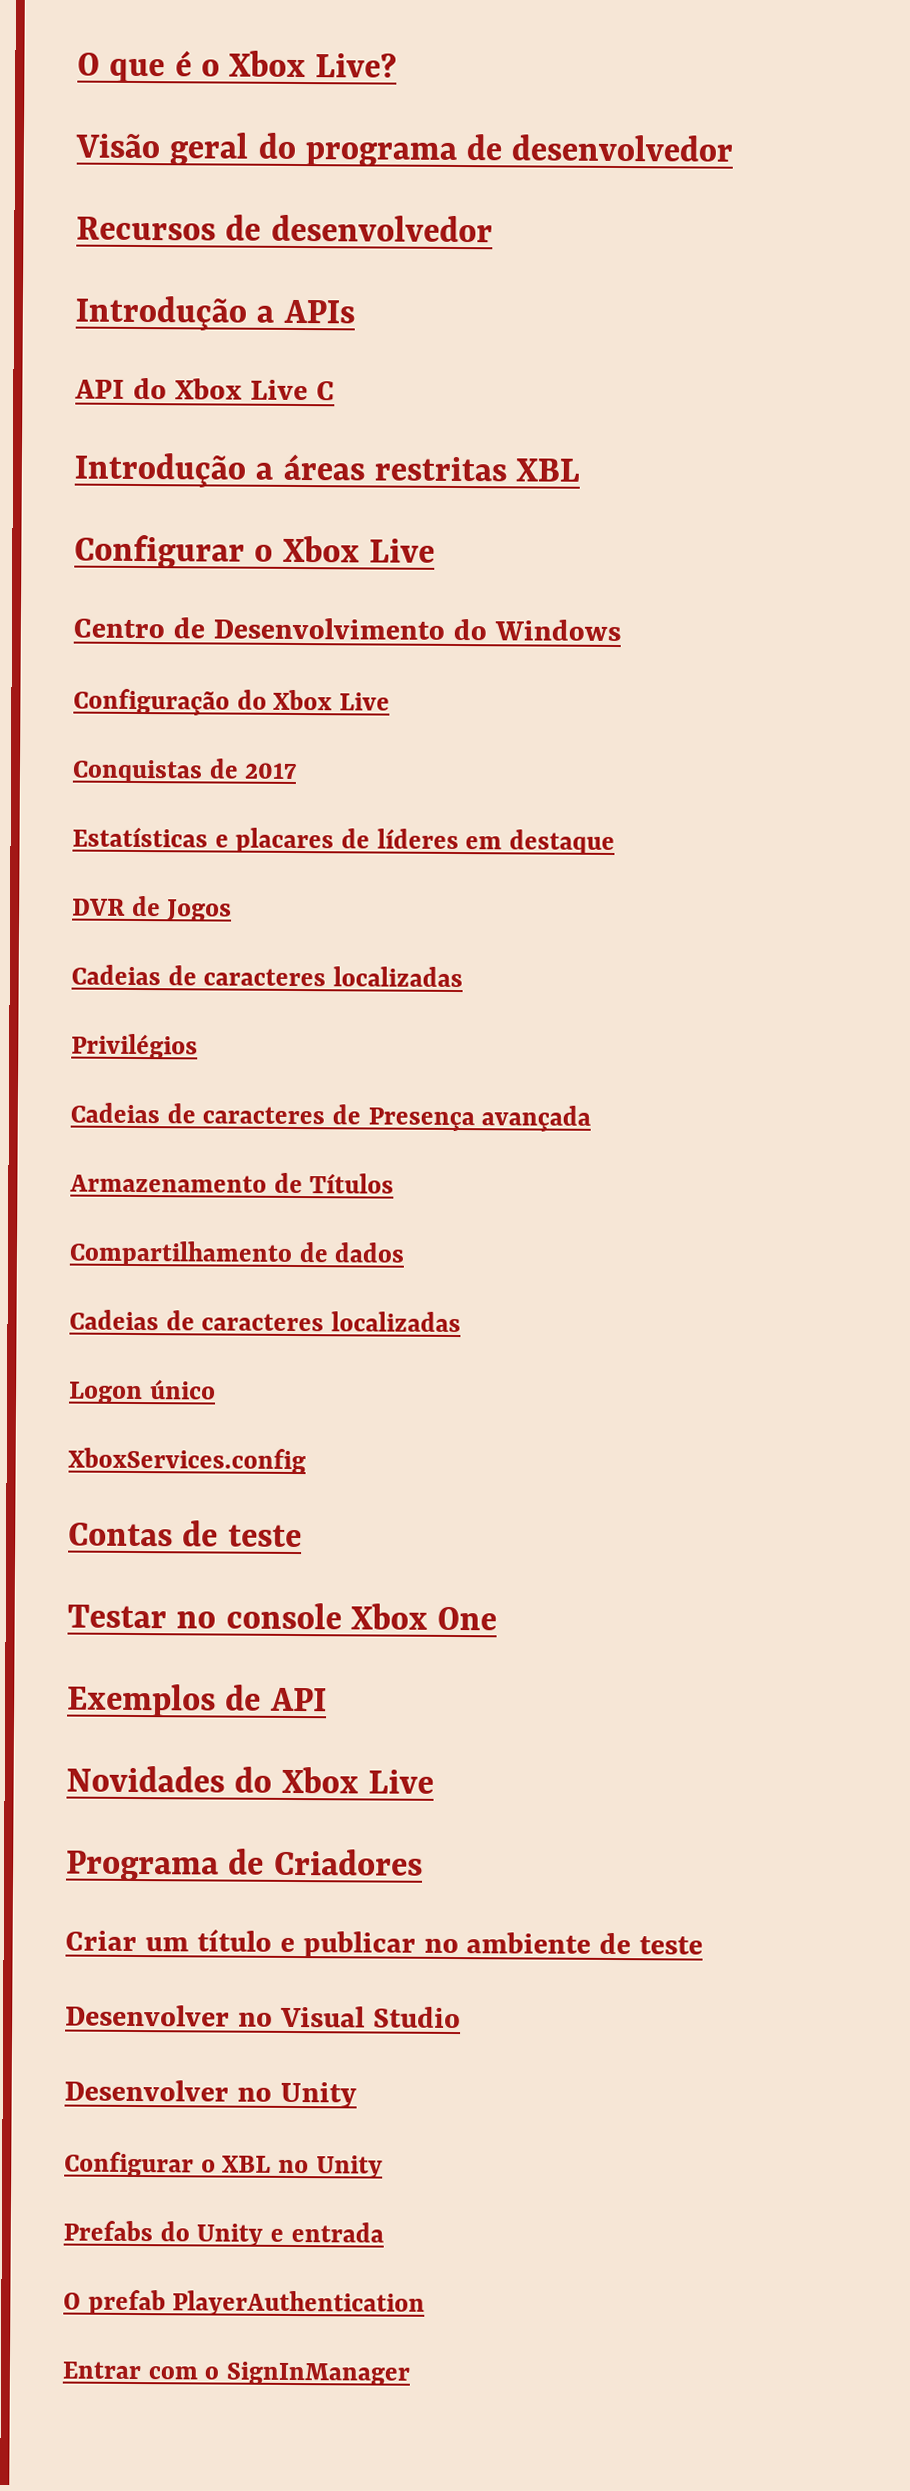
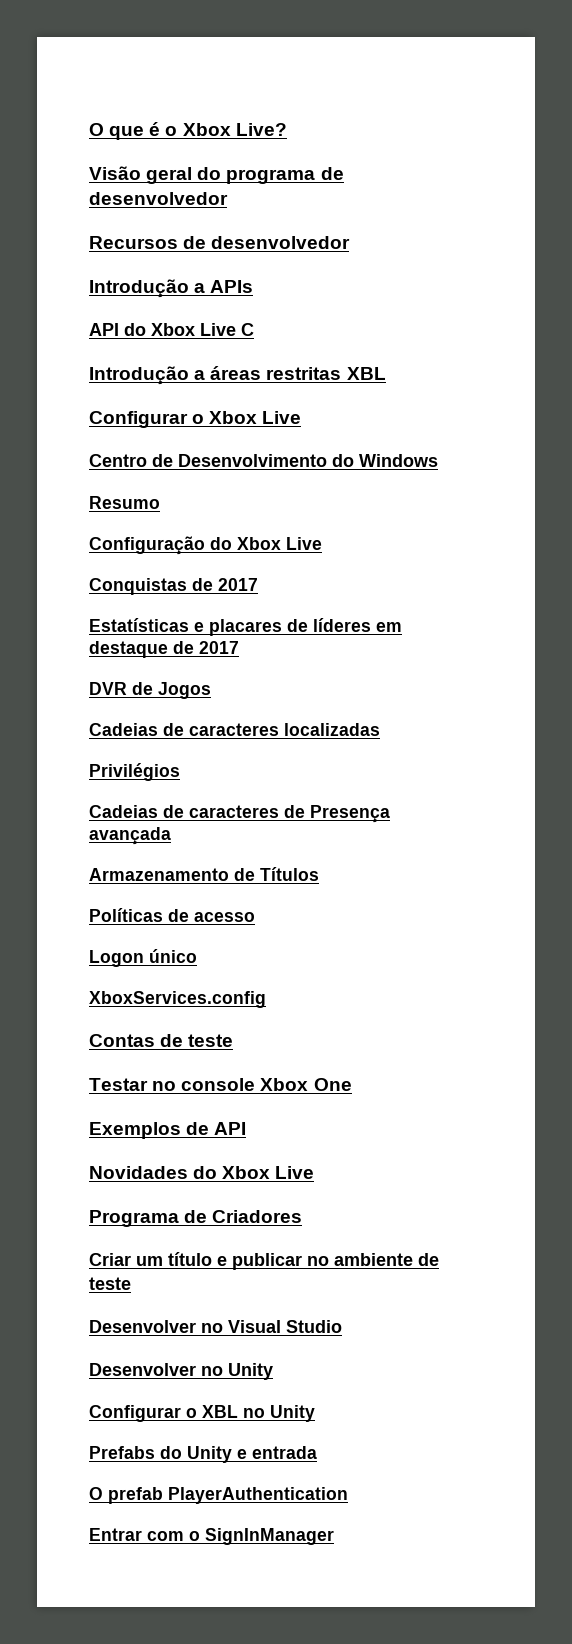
(621, 630) none -> [89,496,160,509] // Resumo
(616, 842) none -> [173,641,239,654] de 2017
[69,1240,406,1267] [69,1309,462,1333] Compartilhamento de dados // Cadeias de caracteres localizadas -> [89,908,255,922] Políticas de acesso

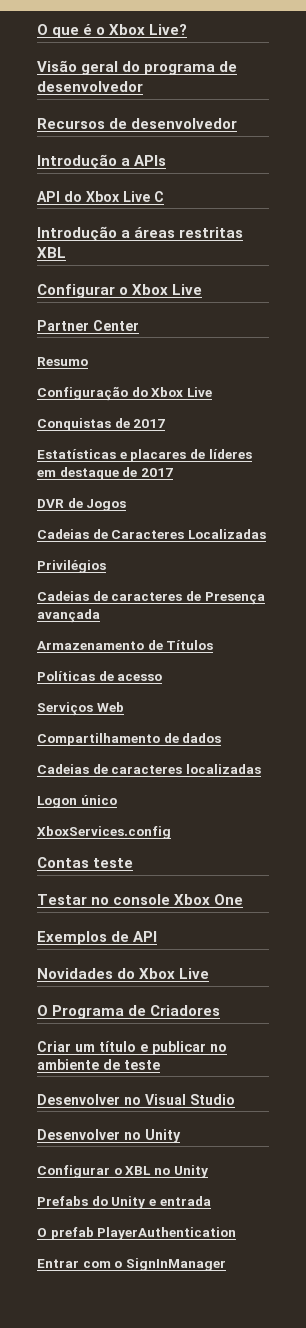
[89,454,438,467] Centro de Desenvolvimento do Windows -> [37,320,139,331] Partner Center
[189,723,380,736] caracteres localizadas -> [111,529,266,539] Caracteres Localizadas
(255, 917) none -> [37,702,124,716] [37,733,222,746] [37,764,261,774] // Serviços Web // Compartilhamento de dados // Cadeias de caracteres localizadas
[160,1034,184,1047] de -> (89, 862) none
(315, 1172) none -> [37,1005,48,1016] O

